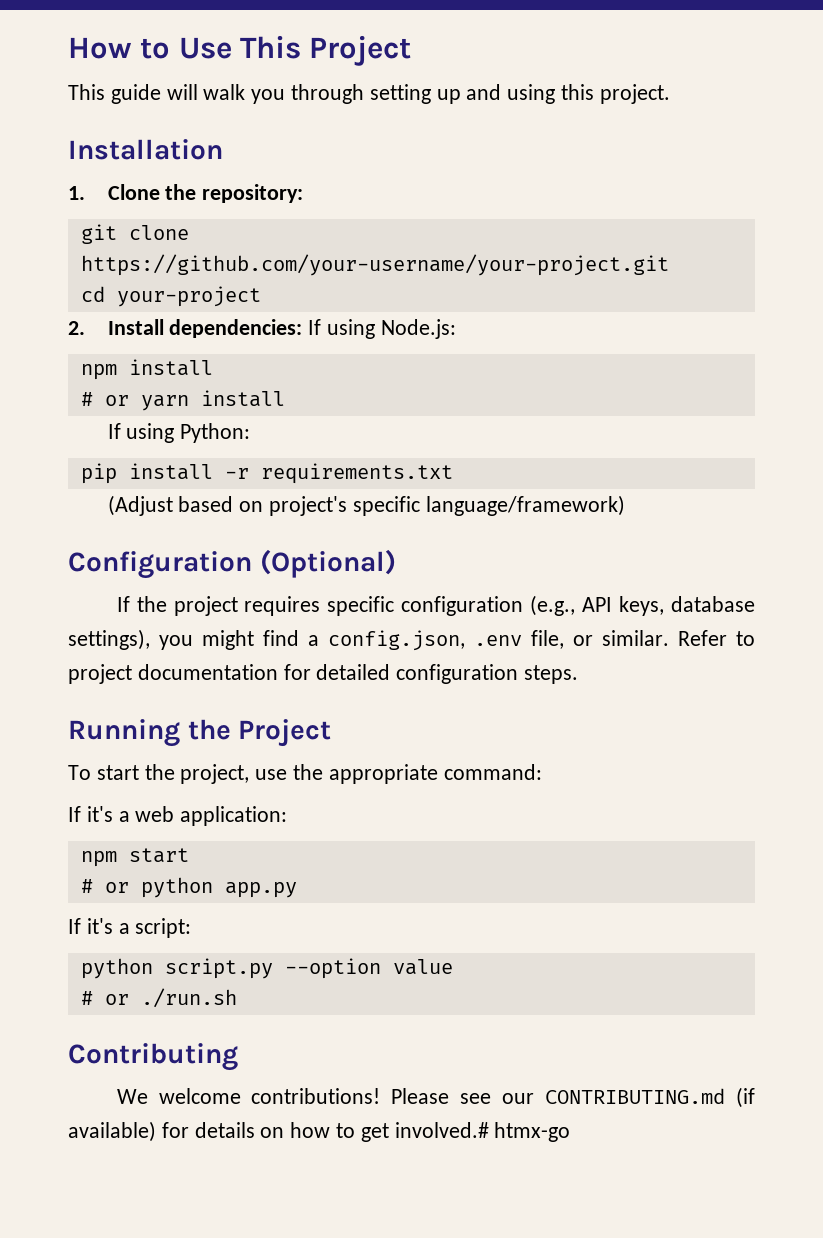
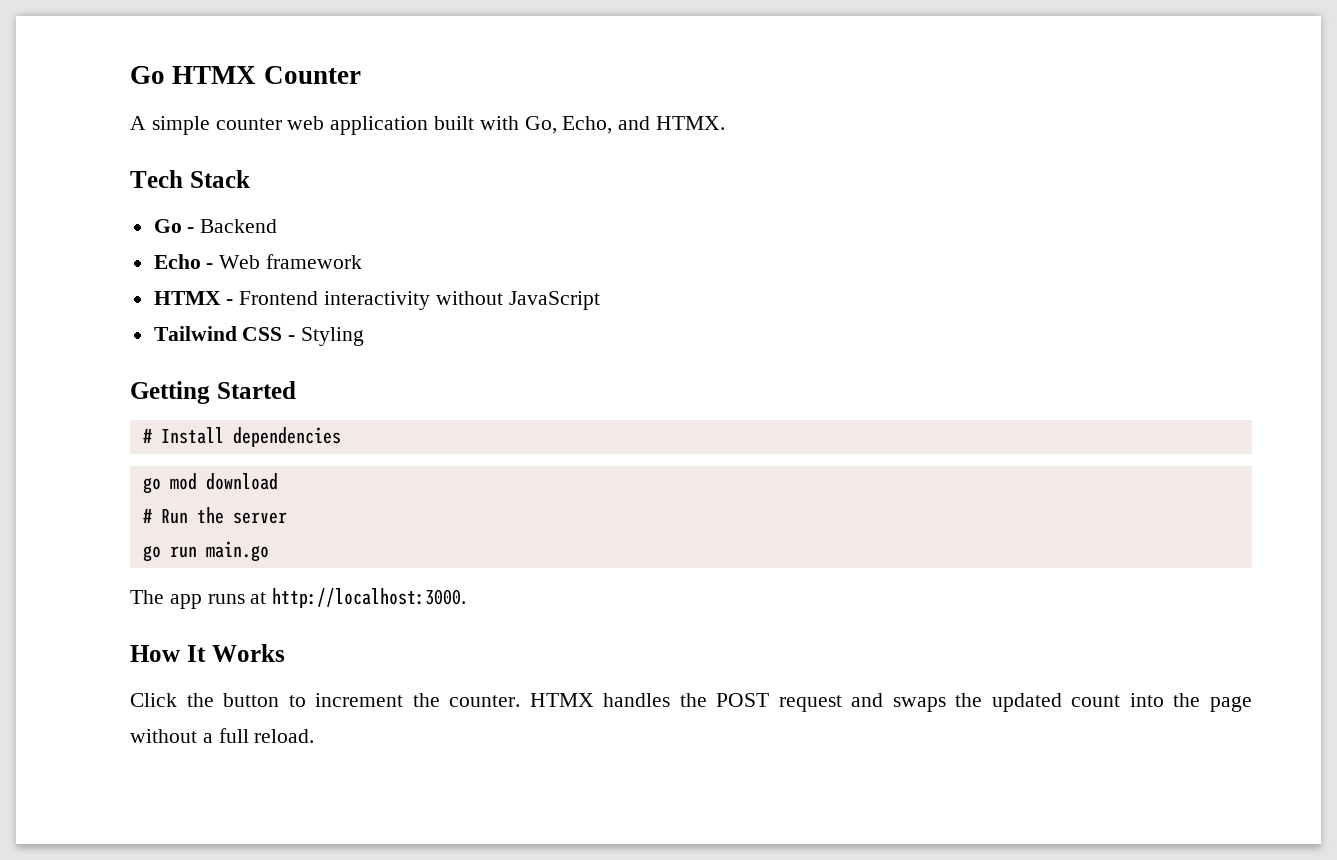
[68,35,412,66] [68,84,670,104] [68,139,223,160] [68,184,304,203] [80,224,189,244] [80,254,669,276] [80,286,261,307] [68,319,456,339] [80,359,213,380] [80,390,285,411] [107,423,251,443] [80,463,453,484] [107,495,625,516] [68,549,396,579] [116,595,755,616] [68,629,755,651] [68,664,579,684] [68,719,332,747] [68,764,542,784] [68,806,288,826] [80,848,189,867] [80,877,297,898] [68,918,192,938] [80,958,453,979] [80,988,237,1008] [68,1043,238,1071] [116,1087,756,1108] [68,1121,571,1142] How to Use This Project // This guide will walk you through setting up and using this project. // Installation // 1. Clone the repository: // git clone https://github.com/your-username/your-project.git // cd your-project // 2. Install dependencies: If using Node.js: // npm install // # or yarn install // If using Python: // pip install -r requirements.txt // (Adjust based on project's specific language/framework) // Configuration (Optional) // If the project requires specific configuration (e.g., API keys, database settings), you might find a config.json, .env file, or similar. Refer to project documentation for detailed configuration steps. // Running the Project // To start the project, use the appropriate command: // If it's a web application: // npm start // # or python app.py // If it's a script: // python script.py --option value // # or ./run.sh // Contributing // We welcome contributions! Please see our CONTRIBUTING.md (if available) for details on how to get involved.# htmx-go -> [130,66,361,84] [130,116,726,135] [130,170,250,188] [153,219,278,233] [153,254,363,269] [153,291,600,310] [153,326,365,346] [130,381,296,404] [142,427,341,447] [142,473,278,494] [142,507,287,524] [142,541,269,562] [130,588,467,609] [130,644,285,662] [130,693,1252,712] [130,728,315,743] Go HTMX Counter // A simple counter web application built with Go, Echo, and HTMX. // Tech Stack // Go - Backend // Echo - Web framework // HTMX - Frontend interactivity without JavaScript // Tailwind CSS - Styling // Getting Started // # Install dependencies // go mod download // # Run the server // go run main.go // The app runs at http://localhost:3000. // How It Works // Click the button to increment the counter. HTMX handles the POST request and swaps the updated count into the page without a full reload.

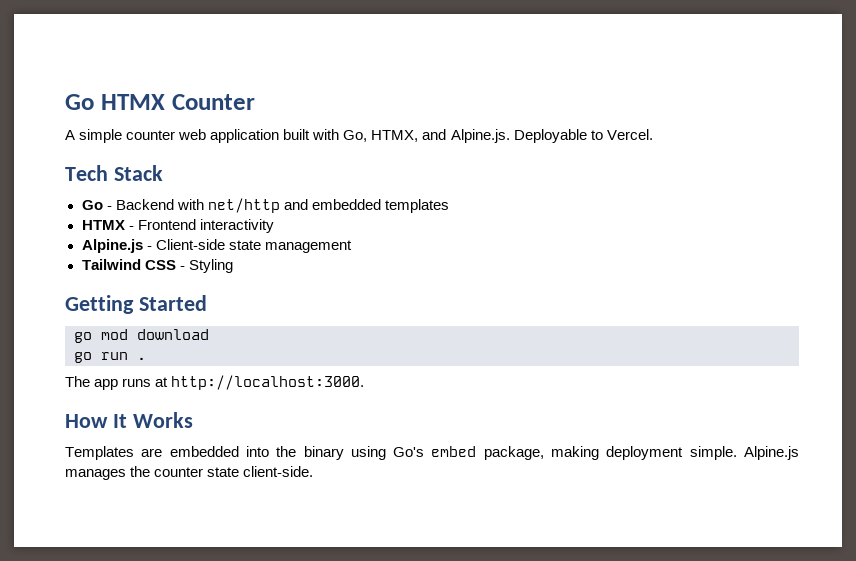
[562,116,726,134] Echo, and HTMX. -> [371,129,653,143] HTMX, and Alpine.js. Deployable to Vercel.
[153,254,363,269] // Echo - Web framework -> [176,198,449,213] with net/http and embedded templates
[435,291,600,310] without JavaScript -> [81,239,352,253] // Alpine.js - Client-side state management
[142,427,341,447] // # Install dependencies -> (207, 303) none
[142,507,287,524] // # Run the server -> (209, 334) none
[205,541,269,562] main.go -> [137,357,146,360] .
[130,693,1252,712] [130,728,315,743] Click the button to increment the counter. HTMX handles the POST request and swaps the updated count into the page without a full reload. -> [65,446,799,460] [65,466,314,480] Templates are embedded into the binary using Go's embed package, making deployment simple. Alpine.js manages the counter state client-side.

